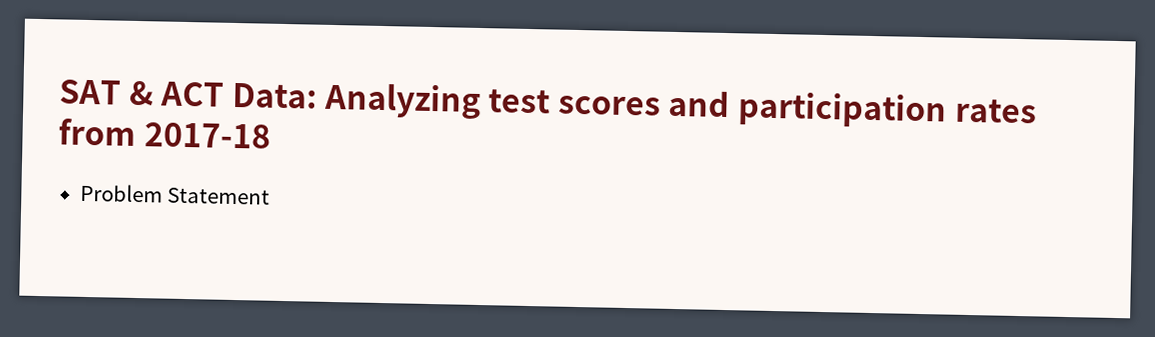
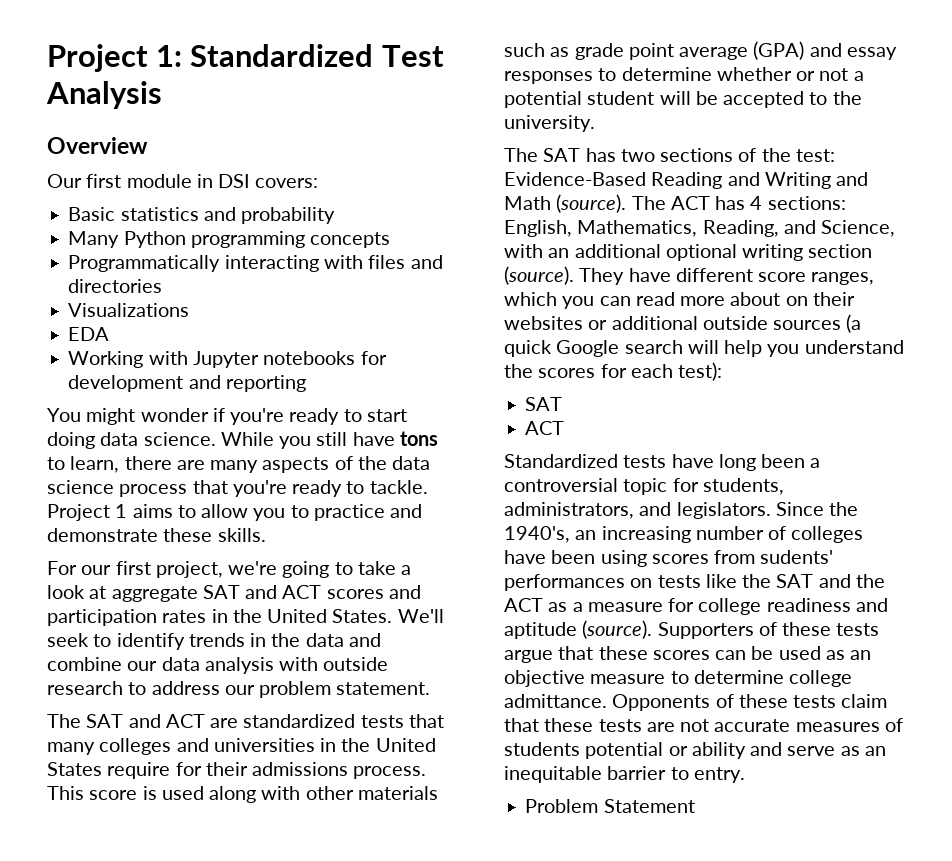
[59,79,1037,129] [58,118,271,149] SAT & ACT Data: Analyzing test scores and participation rates from 2017-18 -> [47,44,444,72] [46,81,162,109] [47,137,148,154] [47,174,319,188] [68,207,336,224] [68,231,391,248] [68,255,443,272] [68,279,163,293] [68,303,190,317] [68,327,110,341] [68,351,387,368] [68,375,306,392] [47,408,407,425] [47,431,438,449] [47,456,431,473] [47,480,428,497] [47,504,423,521] [47,528,266,542] [47,561,412,578] [47,585,421,602] [47,609,444,626] [47,633,381,650] [47,657,389,674] [47,681,431,698] [47,714,444,728] [47,738,436,755] [47,762,427,779] [47,786,438,803] [504,41,897,60] [504,67,864,84] [504,91,862,108] [504,115,595,132] [504,148,835,162] [504,172,869,189] [504,194,846,213] [504,220,896,237] [504,244,873,261] [504,266,875,285] [504,292,855,309] [504,314,862,333] [504,340,904,357] [504,362,723,381] [525,397,563,411] [525,421,565,435] [504,454,821,471] [504,478,784,495] [504,502,859,519] [504,526,864,543] [504,550,834,567] [504,574,885,591] [504,598,888,615] [504,620,880,639] [504,646,872,663] [504,670,853,687] [504,694,888,711] [504,718,903,732] [504,742,886,759] [504,766,745,783] Project 1: Standardized Test Analysis // Overview // Our first module in DSI covers: // Basic statistics and probability // Many Python programming concepts // Programmatically interacting with files and directories // Visualizations // EDA // Working with Jupyter notebooks for development and reporting // You might wonder if you're ready to start doing data science. While you still have tons to learn, there are many aspects of the data science process that you're ready to tackle. Project 1 aims to allow you to practice and demonstrate these skills. // For our first project, we're going to take a look at aggregate SAT and ACT scores and participation rates in the United States. We'll seek to identify trends in the data and combine our data analysis with outside research to address our problem statement. // The SAT and ACT are standardized tests that many colleges and universities in the United States require for their admissions process. This score is used along with other materials such as grade point average (GPA) and essay responses to determine whether or not a potential student will be accepted to the university. // The SAT has two sections of the test: Evidence-Based Reading and Writing and Math (source). The ACT has 4 sections: English, Mathematics, Reading, and Science, with an additional optional writing section (source). They have different score ranges, which you can read more about on their websites or additional outside sources (a quick Google search will help you understand the scores for each test): // SAT // ACT // Standardized tests have long been a controversial topic for students, administrators, and legislators. Since the 1940's, an increasing number of colleges have been using scores from sudents' performances on tests like the SAT and the ACT as a measure for college readiness and aptitude (source). Supporters of these tests argue that these scores can be used as an objective measure to determine college admittance. Opponents of these tests claim that these tests are not accurate measures of students potential or ability and serve as an inequitable barrier to entry.

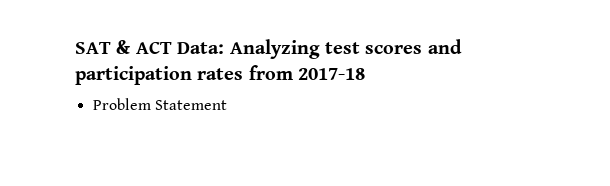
[47,44,444,72] [46,81,162,109] [47,137,148,154] [47,174,319,188] [68,207,336,224] [68,231,391,248] [68,255,443,272] [68,279,163,293] [68,303,190,317] [68,327,110,341] [68,351,387,368] [68,375,306,392] [47,408,407,425] [47,431,438,449] [47,456,431,473] [47,480,428,497] [47,504,423,521] [47,528,266,542] [47,561,412,578] [47,585,421,602] [47,609,444,626] [47,633,381,650] [47,657,389,674] [47,681,431,698] [47,714,444,728] [47,738,436,755] [47,762,427,779] [47,786,438,803] [504,41,897,60] [504,67,864,84] [504,91,862,108] [504,115,595,132] [504,148,835,162] [504,172,869,189] [504,194,846,213] [504,220,896,237] [504,244,873,261] [504,266,875,285] [504,292,855,309] [504,314,862,333] [504,340,904,357] [504,362,723,381] [525,397,563,411] [525,421,565,435] [504,454,821,471] [504,478,784,495] [504,502,859,519] [504,526,864,543] [504,550,834,567] [504,574,885,591] [504,598,888,615] [504,620,880,639] [504,646,872,663] [504,670,853,687] [504,694,888,711] [504,718,903,732] [504,742,886,759] [504,766,745,783] Project 1: Standardized Test Analysis // Overview // Our first module in DSI covers: // Basic statistics and probability // Many Python programming concepts // Programmatically interacting with files and directories // Visualizations // EDA // Working with Jupyter notebooks for development and reporting // You might wonder if you're ready to start doing data science. While you still have tons to learn, there are many aspects of the data science process that you're ready to tackle. Project 1 aims to allow you to practice and demonstrate these skills. // For our first project, we're going to take a look at aggregate SAT and ACT scores and participation rates in the United States. We'll seek to identify trends in the data and combine our data analysis with outside research to address our problem statement. // The SAT and ACT are standardized tests that many colleges and universities in the United States require for their admissions process. This score is used along with other materials such as grade point average (GPA) and essay responses to determine whether or not a potential student will be accepted to the university. // The SAT has two sections of the test: Evidence-Based Reading and Writing and Math (source). The ACT has 4 sections: English, Mathematics, Reading, and Science, with an additional optional writing section (source). They have different score ranges, which you can read more about on their websites or additional outside sources (a quick Google search will help you understand the scores for each test): // SAT // ACT // Standardized tests have long been a controversial topic for students, administrators, and legislators. Since the 1940's, an increasing number of colleges have been using scores from sudents' performances on tests like the SAT and the ACT as a measure for college readiness and aptitude (source). Supporters of these tests argue that these scores can be used as an objective measure to determine college admittance. Opponents of these tests claim that these tests are not accurate measures of students potential or ability and serve as an inequitable barrier to entry. -> [75,39,462,59] [75,65,366,85] SAT & ACT Data: Analyzing test scores and participation rates from 2017-18

